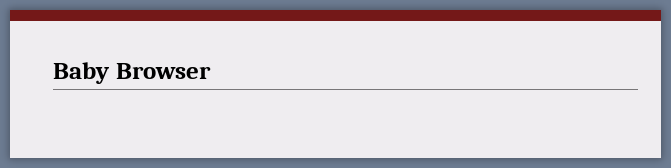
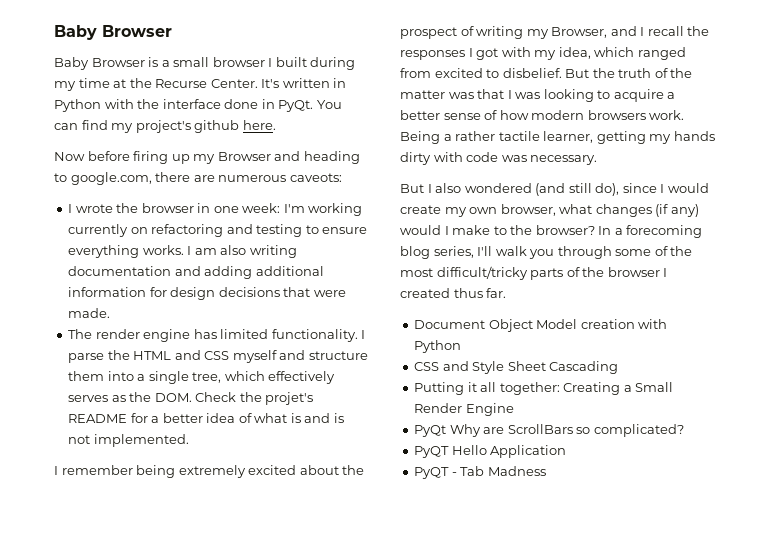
[53,62,211,84] Baby Browser -> [54,25,172,40] [54,57,356,70] [54,78,347,91] [54,99,342,112] [54,120,276,133] [54,151,360,164] [54,172,342,185] [68,203,363,216] [68,224,368,237] [68,245,297,258] [68,266,324,279] [68,287,346,300] [68,308,111,318] [68,329,366,342] [68,350,368,363] [68,371,336,384] [68,392,314,405] [68,413,344,423] [68,434,189,447] [54,465,365,478] [400,26,710,39] [400,47,686,60] [400,68,693,78] [400,89,676,102] [400,110,685,120] [400,131,715,144] [400,152,598,165] [400,183,709,196] [400,204,699,217] [400,225,703,238] [400,246,693,259] [400,266,668,280] [400,288,507,298] [414,319,668,332] [414,340,462,353] [414,361,619,374] [414,382,674,395] [414,403,514,416] [414,424,684,437] [414,445,567,458] [414,466,546,479] Baby Browser // Baby Browser is a small browser I built during my time at the Recurse Center. It's written in Python with the interface done in PyQt. You can find my project's github here. // Now before firing up my Browser and heading to google.com, there are numerous caveots: // I wrote the browser in one week: I'm working currently on refactoring and testing to ensure everything works. I am also writing documentation and adding additional information for design decisions that were made. // The render engine has limited functionality. I parse the HTML and CSS myself and structure them into a single tree, which effectively serves as the DOM. Check the projet's README for a better idea of what is and is not implemented. // I remember being extremely excited about the prospect of writing my Browser, and I recall the responses I got with my idea, which ranged from excited to disbelief. But the truth of the matter was that I was looking to acquire a better sense of how modern browsers work. Being a rather tactile learner, getting my hands dirty with code was necessary. // But I also wondered (and still do), since I would create my own browser, what changes (if any) would I make to the browser? In a forecoming blog series, I'll walk you through some of the most difficult/tricky parts of the browser I created thus far. // Document Object Model creation with Python // CSS and Style Sheet Cascading // Putting it all together: Creating a Small Render Engine // PyQt Why are ScrollBars so complicated? // PyQT Hello Application // PyQT - Tab Madness

